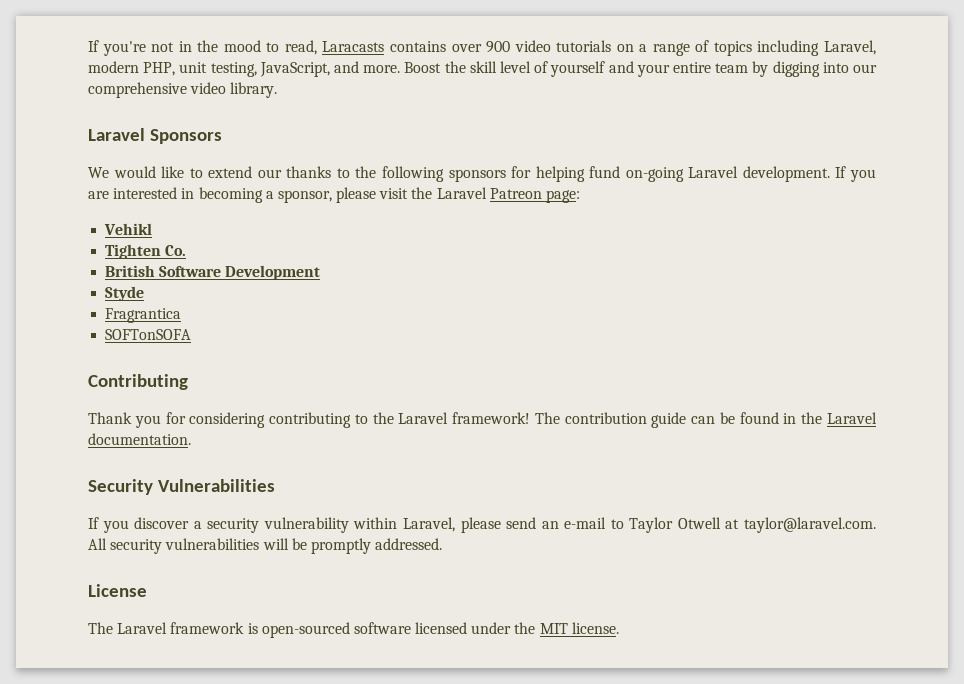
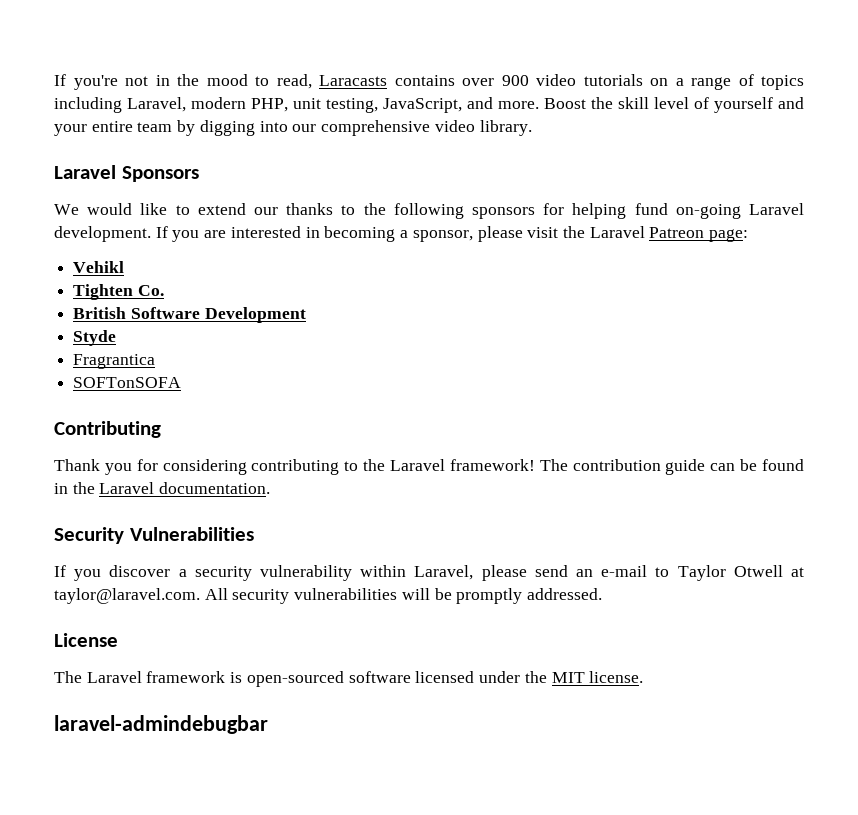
(619, 628) none -> [54,715,268,734] // laravel-admindebugbar

